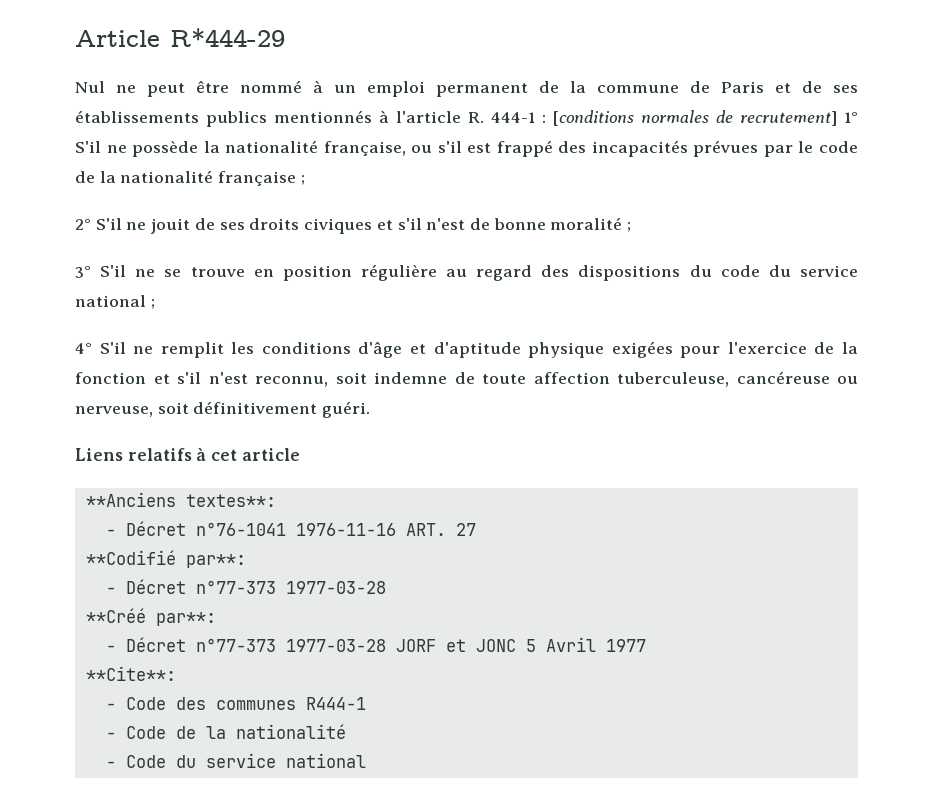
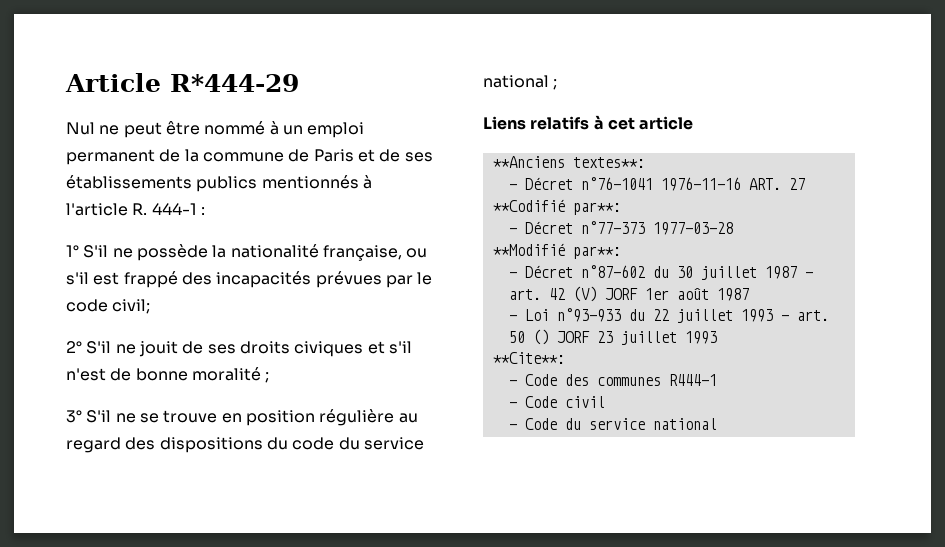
[553,110,837,126] [conditions normales de recrutement] -> (205, 211) //
[75,170,305,186] de la nationalité française ; -> [112,299,151,314] civil;
[75,341,858,358] [75,371,858,387] [75,401,371,418] // 4° S'il ne remplit les conditions d'âge et d'aptitude physique exigées pour l'exercice de la fonction et s'il n'est reconnu, soit indemne de toute affection tuberculeuse, cancéreuse ou nerveuse, soit définitivement guéri. -> (558, 84) none
[85,608,216,626] [105,637,646,652] **Créé par**: // - Décret n°77-373 1977-03-28 JORF et JONC 5 Avril 1977 -> [492,243,621,259] [508,265,813,280] [508,286,749,302] [508,308,829,323] [508,329,717,345] **Modifié par**: // - Décret n°87-602 du 30 juillet 1987 - art. 42 (V) JORF 1er août 1987 // - Loi n°93-933 du 22 juillet 1993 - art. 50 () JORF 23 juillet 1993
[175,724,346,739] de la nationalité -> [564,396,605,408] civil

